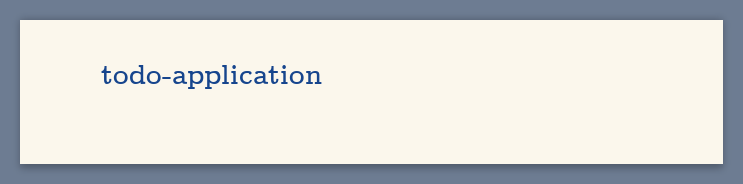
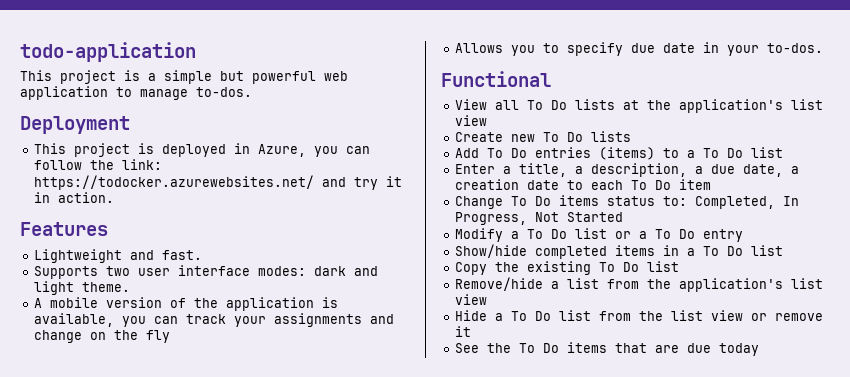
(322, 77) none -> [20,70,348,84] [20,86,252,100] [20,116,130,134] [34,143,371,157] [34,159,163,170] [34,175,403,190] [34,192,115,203] [20,222,108,236] [34,249,203,263] [34,265,379,279] [34,281,131,295] [34,297,339,311] [34,313,395,327] [34,330,171,343] [455,42,824,56] [441,71,551,87] [455,99,824,113] [455,115,488,126] [455,131,632,142] [455,147,784,160] [455,163,800,177] [455,179,712,190] [455,195,800,209] [455,212,624,225] [455,228,744,242] [455,244,784,259] [455,261,680,275] [455,277,824,292] [455,294,488,305] [455,310,824,321] [455,326,472,337] [455,342,760,356] // This project is a simple but powerful web application to manage to-dos. // Deployment // This project is deployed in Azure, you can follow the link: https://todocker.azurewebsites.net/ and try it in action. // Features // Lightweight and fast. // Supports two user interface modes: dark and light theme. // A mobile version of the application is available, you can track your assignments and change on the fly // Allows you to specify due date in your to-dos. // Functional // View all To Do lists at the application's list view // Create new To Do lists // Add To Do entries (items) to a To Do list // Enter a title, a description, a due date, a creation date to each To Do item // Change To Do items status to: Completed, In Progress, Not Started // Modify a To Do list or a To Do entry // Show/hide completed items in a To Do list // Copy the existing To Do list // Remove/hide a list from the application's list view // Hide a To Do list from the list view or remove it // See the To Do items that are due today

